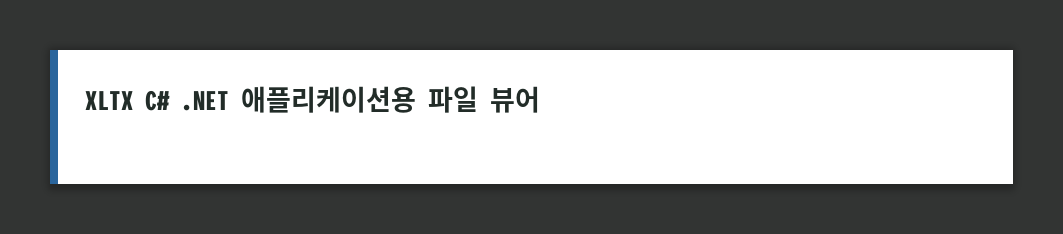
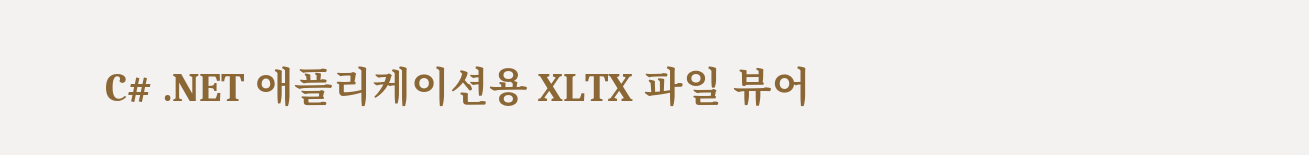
[85,91,133,110] XLTX -> (105, 88) none
(416, 99) none -> [538,74,634,101] XLTX

